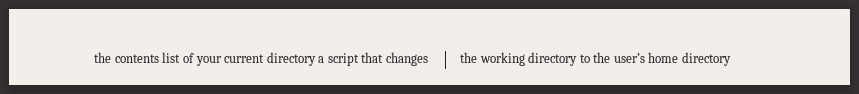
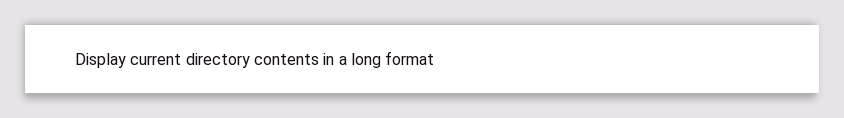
[94,52,731,66] the contents list of your current directory a script that changes the working directory to the user’s home directory -> [75,51,435,68] Display current directory contents in a long format

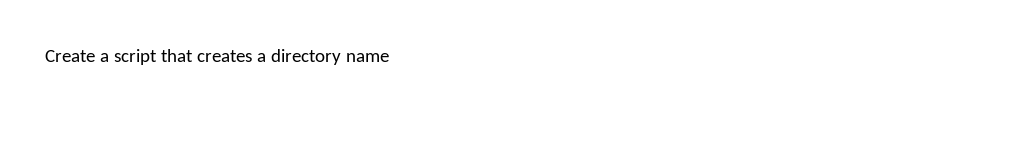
[75,51,435,68] Display current directory contents in a long format -> [45,49,389,65] Create a script that creates a directory name

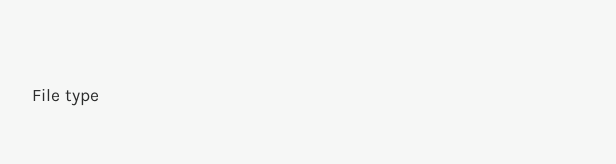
[45,49,389,65] Create a script that creates a directory name -> [32,88,99,106] File type

